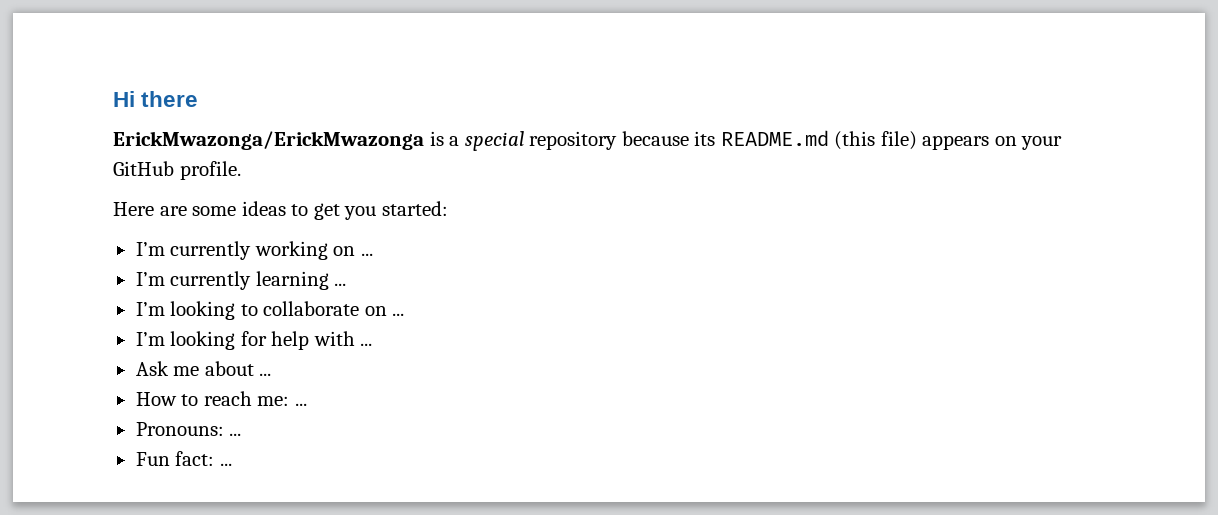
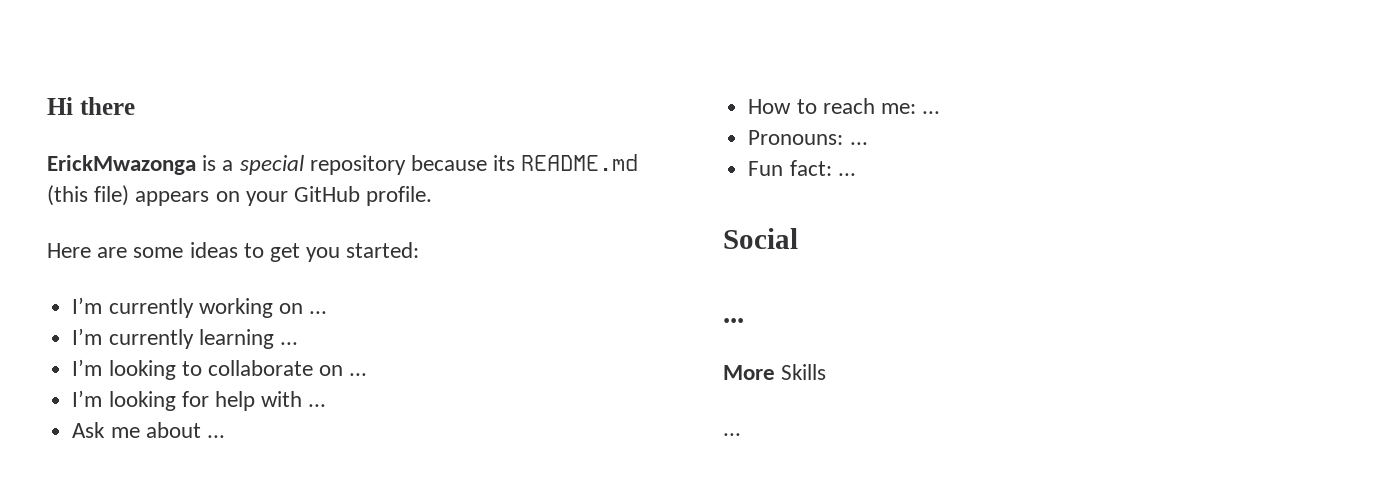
[113,131,424,150] ErickMwazonga/ErickMwazonga -> [47,155,196,175] ErickMwazonga
(232, 464) none -> [723,228,798,249] [723,318,744,323] [723,364,827,380] [723,433,741,436] // Social // ... // More Skills // ...

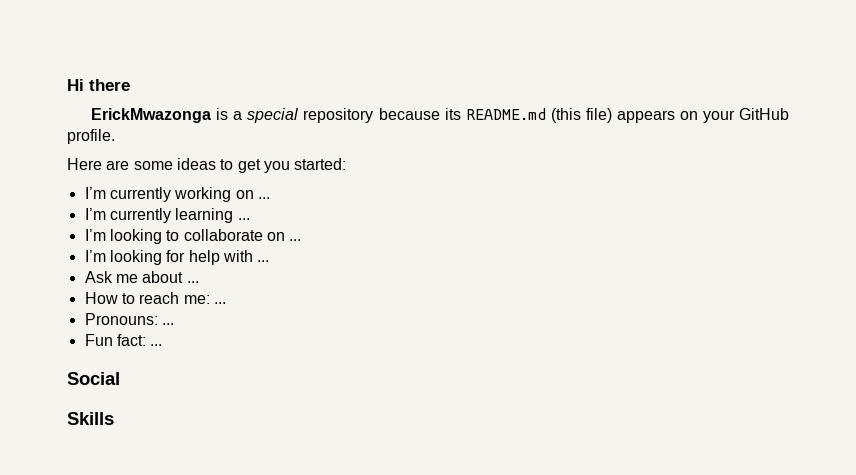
[723,318,744,323] [723,365,775,380] ... // More -> (120, 378) none
[723,433,741,436] // ... -> (114, 418) none

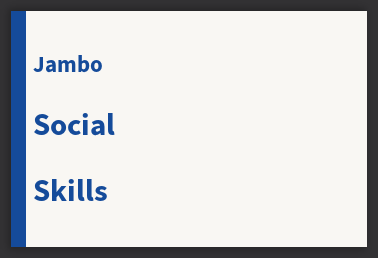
[67,79,130,91] [91,108,789,123] [67,129,115,144] [67,158,347,173] [84,187,270,202] [84,208,250,223] [84,229,302,244] [84,250,270,265] [84,271,199,283] [84,292,226,304] [84,313,174,325] [84,334,163,346] Hi there // ErickMwazonga is a special repository because its README.md (this file) appears on your GitHub profile. // Here are some ideas to get you started: // I’m currently working on ... // I’m currently learning ... // I’m looking to collaborate on ... // I’m looking for help with ... // Ask me about ... // How to reach me: ... // Pronouns: ... // Fun fact: ... -> [33,55,103,73] Jambo

